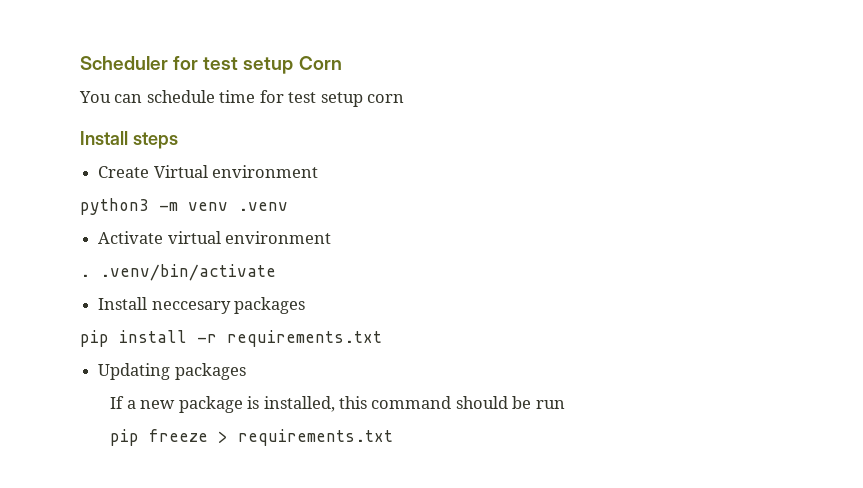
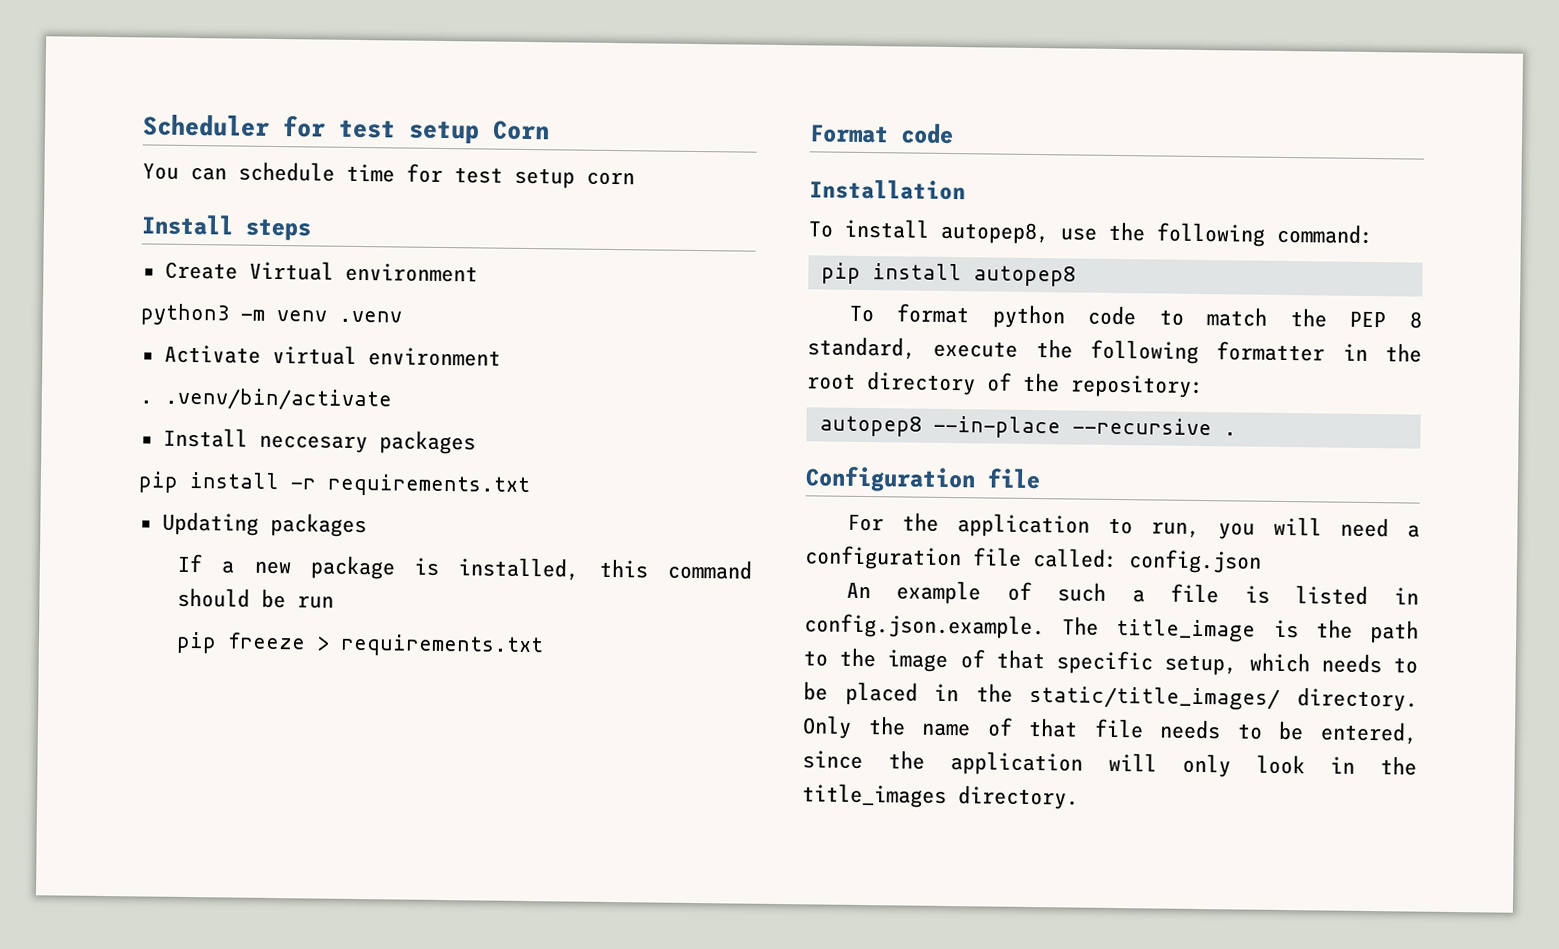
(394, 437) none -> [809,123,954,145] [809,179,966,201] [808,218,1374,247] [820,262,1076,287] [848,303,1422,329] [807,336,1422,364] [807,371,1204,399] [818,415,1237,439] [805,466,1041,493] [846,512,1420,540] [804,545,1262,574] [845,580,1419,605] [804,613,1419,644] [803,647,1418,676] [803,681,1418,712] [802,715,1418,745] [802,750,1417,778] [802,783,1079,810] // Format code // Installation // To install autopep8, use the following command: // pip install autopep8 // To format python code to match the PEP 8 standard, execute the following formatter in the root directory of the repository: // autopep8 --in-place --recursive . // Configuration file // For the application to run, you will need a configuration file called: config.json // An example of such a file is listed in config.json.example. The title_image is the path to the image of that specific setup, which needs to be placed in the static/title_images/ directory. Only the name of that file needs to be entered, since the application will only look in the title_images directory.

